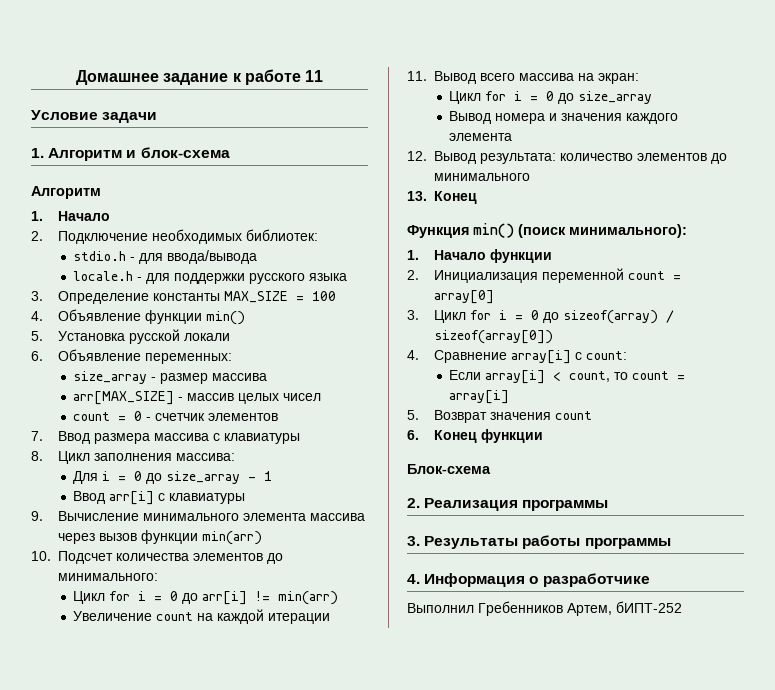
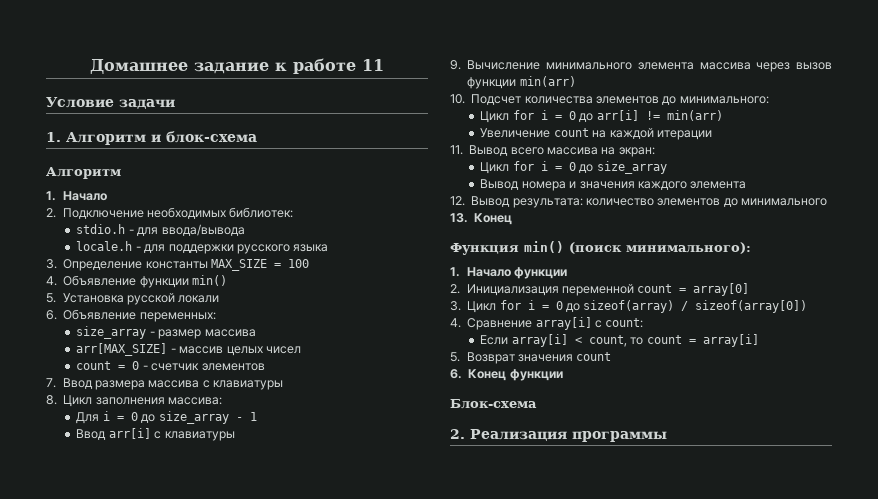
[407,535,671,549] [407,573,650,587] [407,601,682,616] // 3. Результаты работы программы // 4. Информация о разработчике // Выполнил Гребенников Артем, бИПТ-252 -> (667, 436) none

